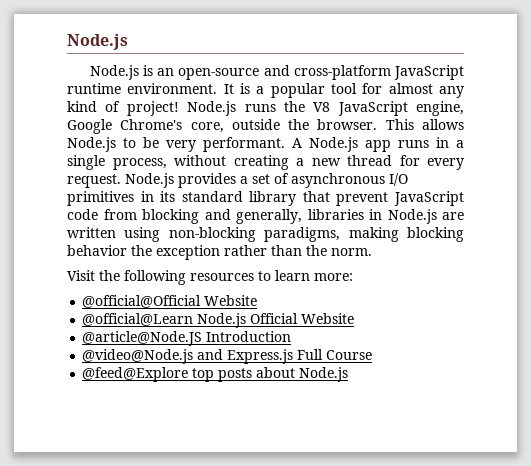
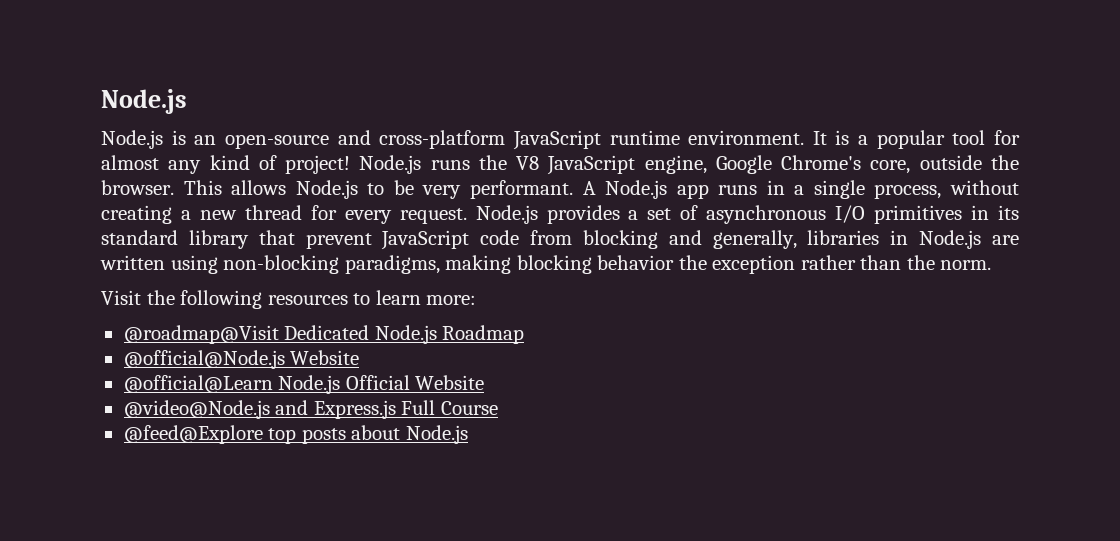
[82,295,202,308] @official@Official -> [123,325,525,344] [123,350,285,369] @roadmap@Visit Dedicated Node.js Roadmap // @official@Node.js
[82,331,292,346] // @article@Node.JS Introduction -> (485, 382) none

